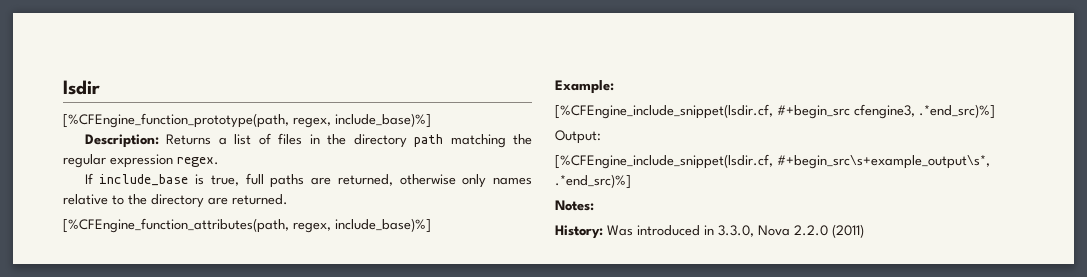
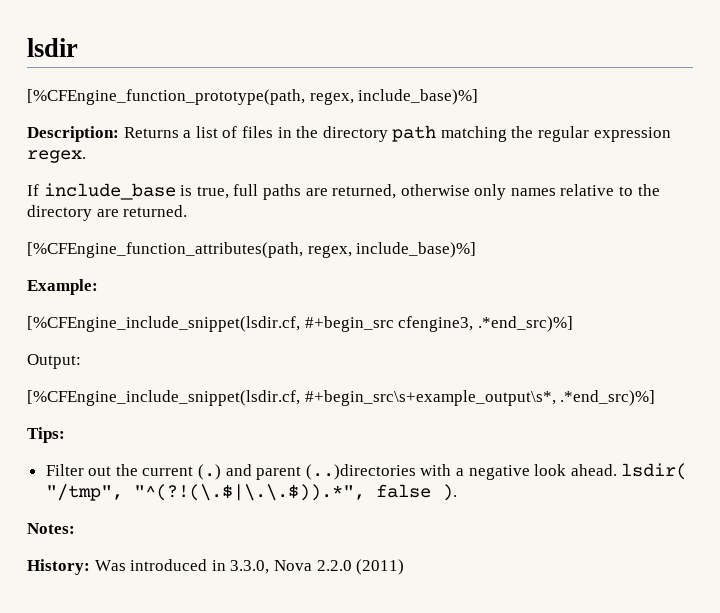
(631, 181) none -> [27,427,65,443] [45,463,688,480] [45,484,457,501] // Tips: // Filter out the current (.) and parent (..)directories with a negative look ahead. lsdir( "/tmp", "^(?!(\.$|\.\.$)).*", false ).

